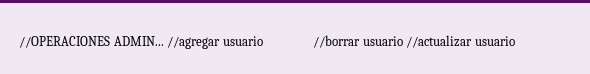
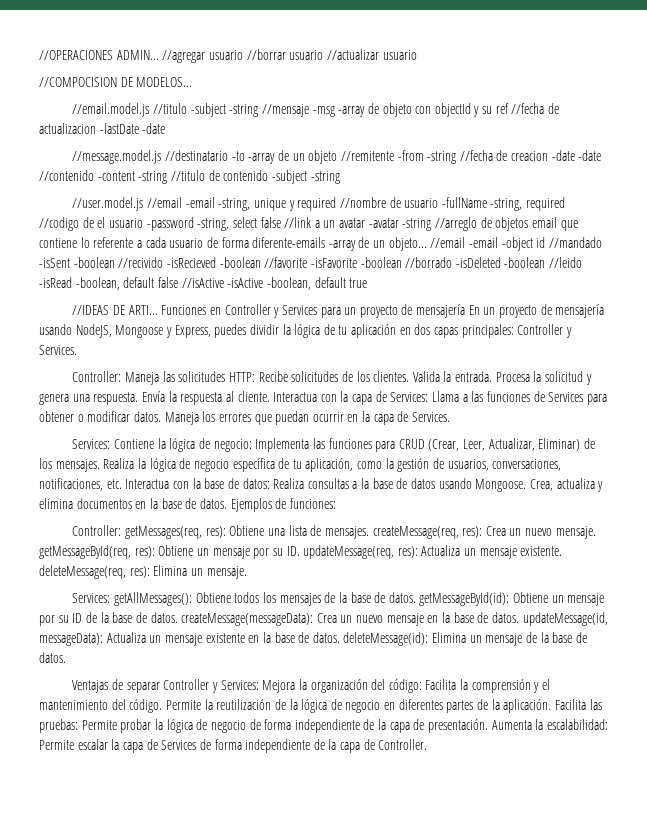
(515, 41) none -> [39,77,193,87] [72,103,560,117] [39,123,166,134] [72,150,602,164] [39,170,340,184] [72,197,566,211] [39,217,578,231] [39,237,602,251] [39,257,583,268] [39,277,368,290] [72,304,605,318] [39,324,572,338] [39,345,77,355] [72,371,592,385] [39,391,607,405] [39,411,451,425] [72,438,596,452] [39,458,562,472] [39,478,604,492] [39,498,336,512] [72,525,596,539] [39,545,563,559] [39,565,247,579] [72,592,605,606] [39,612,608,626] [39,632,587,646] [39,652,66,663] [72,679,551,693] [39,699,602,713] [39,719,608,733] [39,739,428,753] // //COMPOCISION DE MODELOS... // //email.model.js //titulo -subject -string //mensaje -msg -array de objeto con objectId y su ref //fecha de actualizacion -lastDate -date // //message.model.js //destinatario -to -array de un objeto //remitente -from -string //fecha de creacion -date -date //contenido -content -string //titulo de contenido -subject -string // //user.model.js //email -email -string, unique y required //nombre de usuario -fullName -string, required //codigo de el usuario -password -string, select false //link a un avatar -avatar -string //arreglo de objetos email que contiene lo referente a cada usuario de forma diferente-emails -array de un objeto... //email -email -object id //mandado -isSent -boolean //recivido -isRecieved -boolean //favorite -isFavorite -boolean //borrado -isDeleted -boolean //leido -isRead -boolean, default false //isActive -isActive -boolean, default true // //IDEAS DE ARTI... Funciones en Controller y Services para un proyecto de mensajería En un proyecto de mensajería usando NodeJS, Mongoose y Express, puedes dividir la lógica de tu aplicación en dos capas principales: Controller y Services. // Controller: Maneja las solicitudes HTTP: Recibe solicitudes de los clientes. Valida la entrada. Procesa la solicitud y genera una respuesta. Envía la respuesta al cliente. Interactua con la capa de Services: Llama a las funciones de Services para obtener o modificar datos. Maneja los errores que puedan ocurrir en la capa de Services. // Services: Contiene la lógica de negocio: Implementa las funciones para CRUD (Crear, Leer, Actualizar, Eliminar) de los mensajes. Realiza la lógica de negocio específica de tu aplicación, como la gestión de usuarios, conversaciones, notificaciones, etc. Interactua con la base de datos: Realiza consultas a la base de datos usando Mongoose. Crea, actualiza y elimina documentos en la base de datos. Ejemplos de funciones: // Controller: getMessages(req, res): Obtiene una lista de mensajes. createMessage(req, res): Crea un nuevo mensaje. getMessageById(req, res): Obtiene un mensaje por su ID. updateMessage(req, res): Actualiza un mensaje existente. deleteMessage(req, res): Elimina un mensaje. // Services: getAllMessages(): Obtiene todos los mensajes de la base de datos. getMessageById(id): Obtiene un mensaje por su ID de la base de datos. createMessage(messageData): Crea un nuevo mensaje en la base de datos. updateMessage(id, messageData): Actualiza un mensaje existente en la base de datos. deleteMessage(id): Elimina un mensaje de la base de datos. // Ventajas de separar Controller y Services: Mejora la organización del código: Facilita la comprensión y el mantenimiento del código. Permite la reutilización de la lógica de negocio en diferentes partes de la aplicación. Facilita las pruebas: Permite probar la lógica de negocio de forma independiente de la capa de presentación. Aumenta la escalabilidad: Permite escalar la capa de Services de forma independiente de la capa de Controller.

